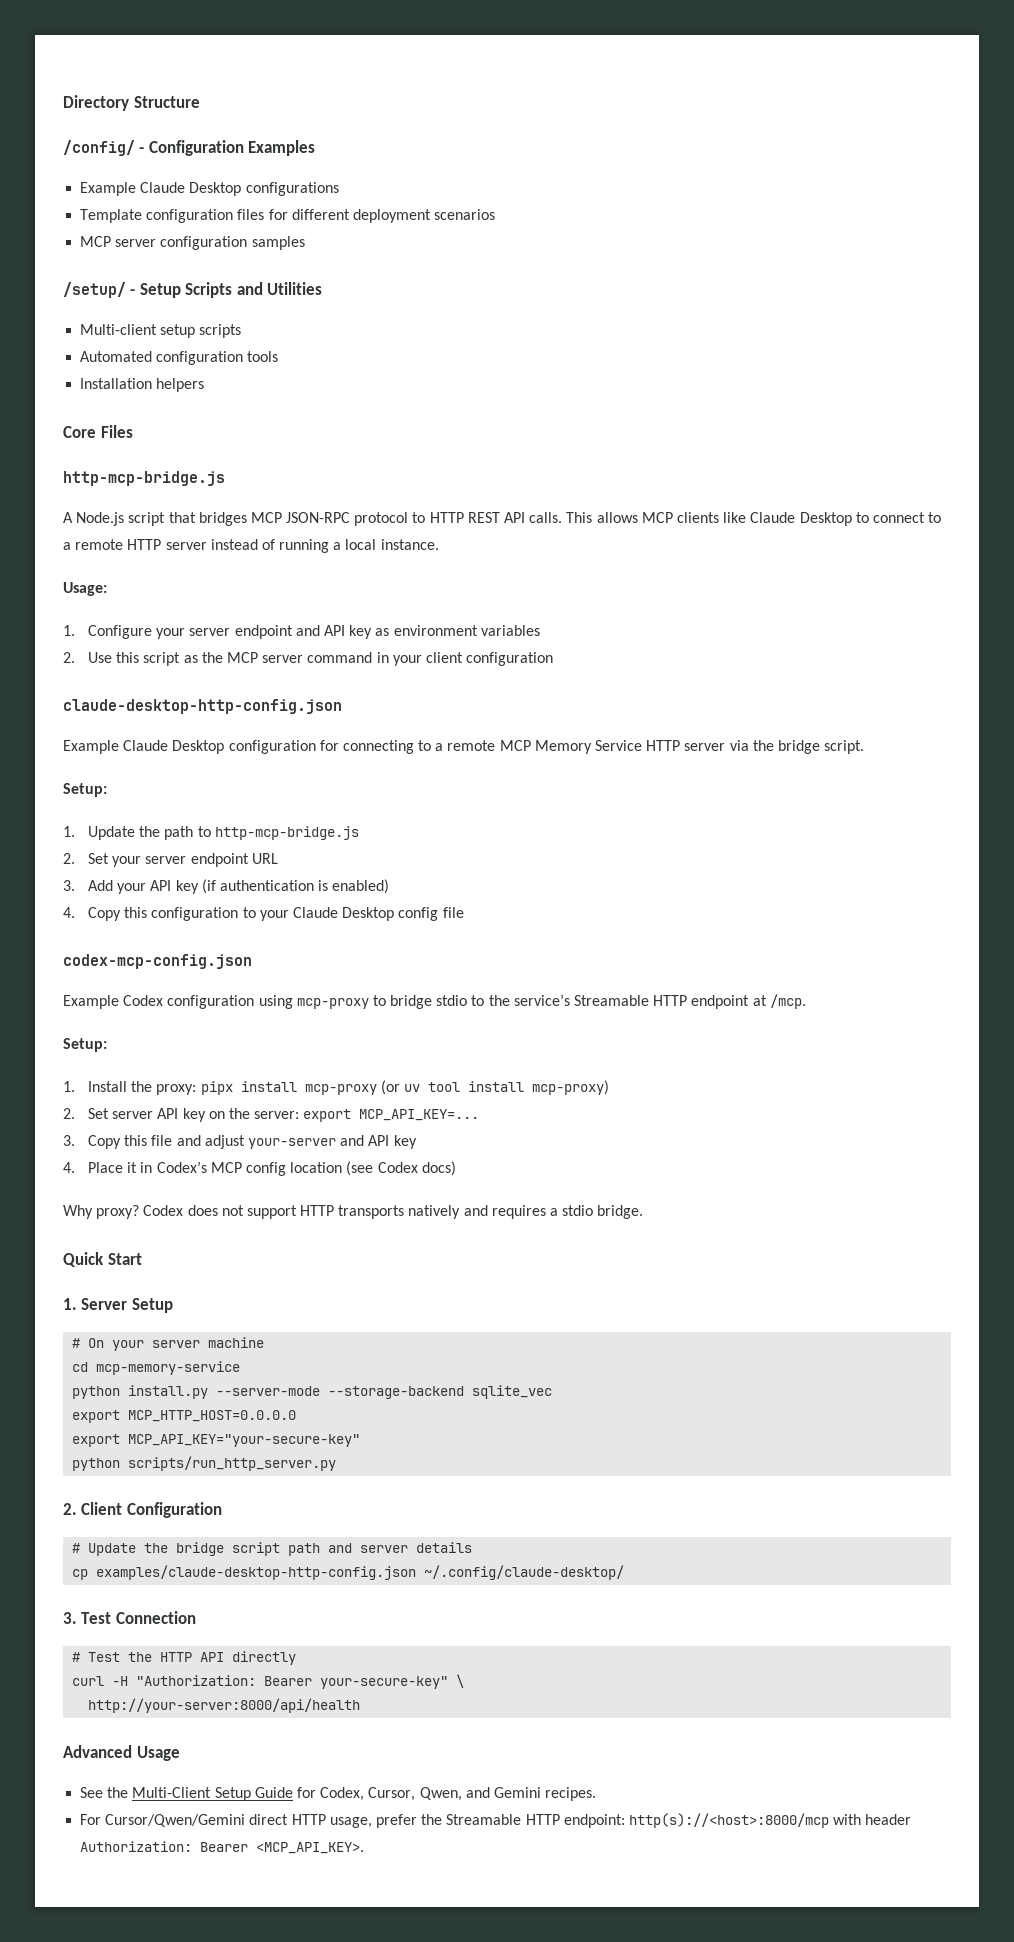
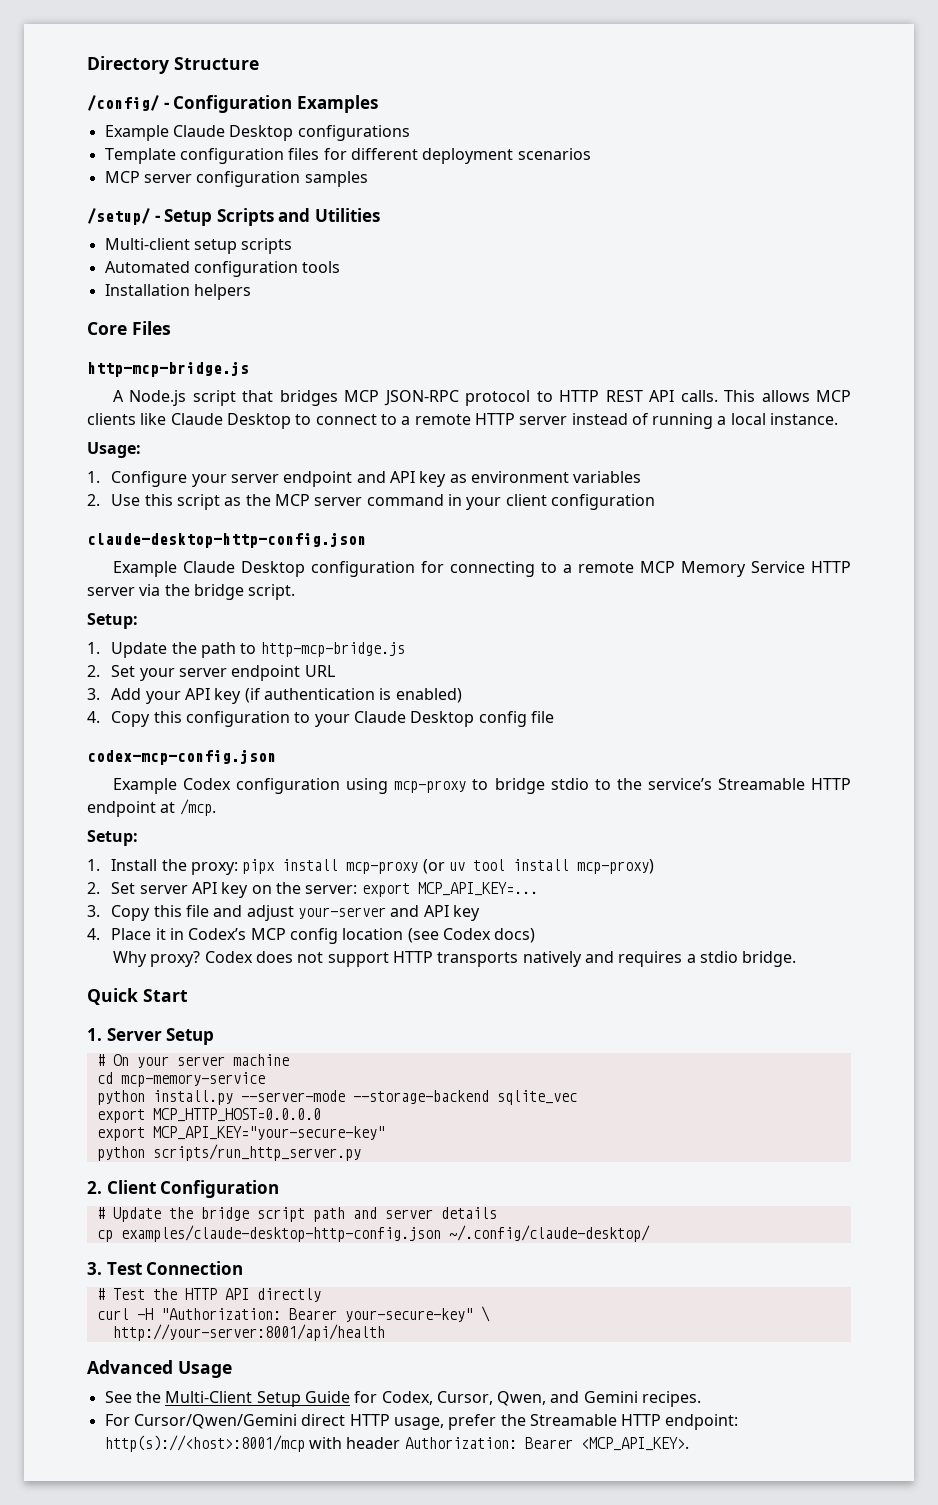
[88,1698,361,1713] http://your-server:8000/api/health -> [112,1324,385,1341] http://your-server:8001/api/health
[628,1813,829,1828] http(s)://<host>:8000/mcp -> [104,1435,305,1452] http(s)://<host>:8001/mcp

